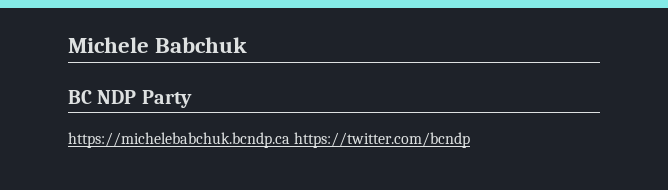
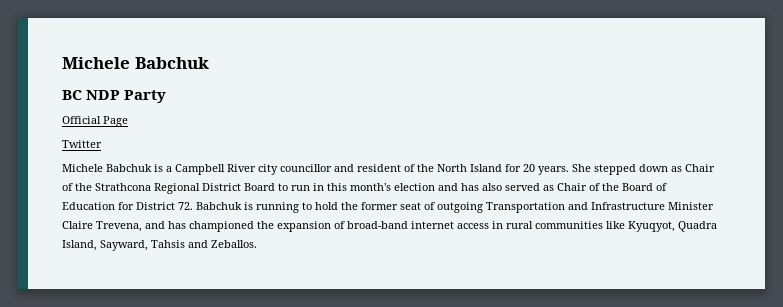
[68,132,471,148] https://michelebabchuk.bcndp.ca https://twitter.com/bcndp -> [62,116,128,127] [62,140,102,148] [62,164,715,175] [62,183,667,194] [62,202,714,213] [62,221,717,232] [62,240,257,251] Official Page // Twitter // Michele Babchuk is a Campbell River city councillor and resident of the North Island for 20 years. She stepped down as Chair of the Strathcona Regional District Board to run in this month's election and has also served as Chair of the Board of Education for District 72. Babchuk is running to hold the former seat of outgoing Transportation and Infrastructure Minister Claire Trevena, and has championed the expansion of broad-band internet access in rural communities like Kyuqyot, Quadra Island, Sayward, Tahsis and Zeballos.

